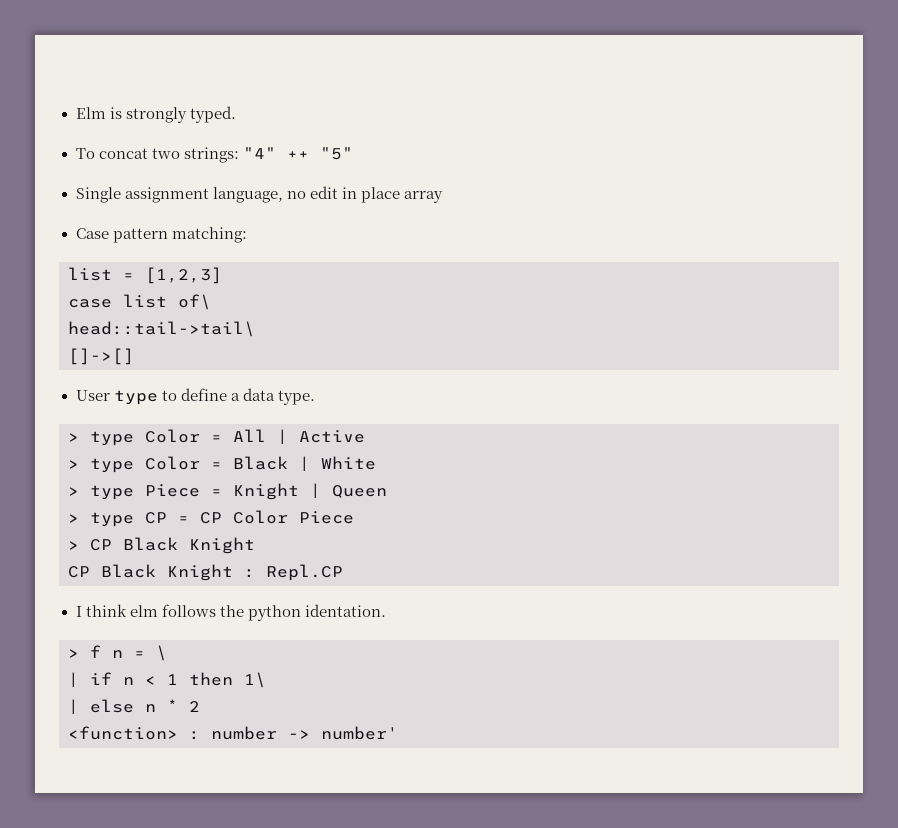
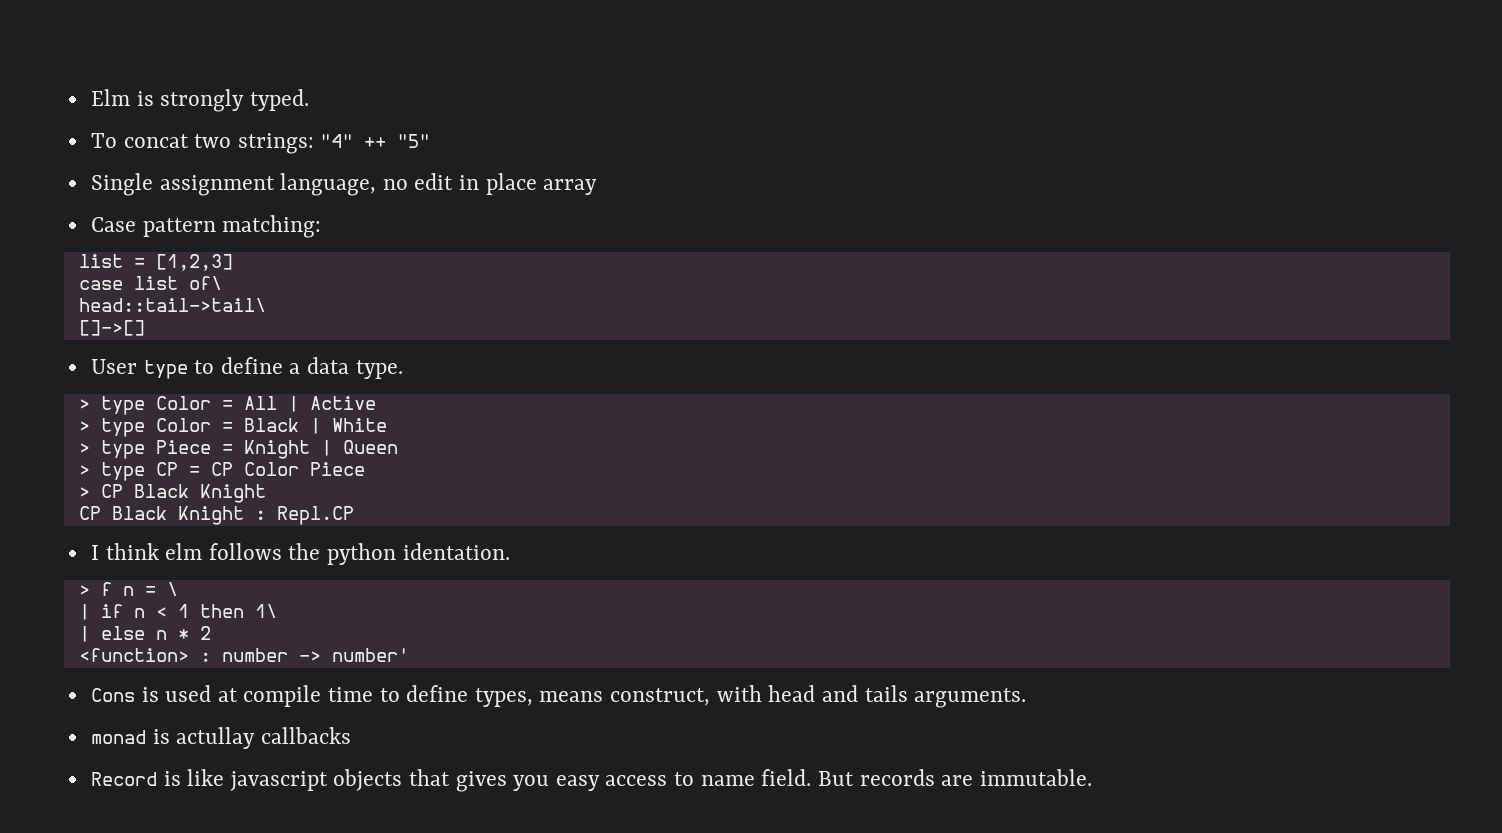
(398, 733) none -> [90,685,1027,708] [90,727,351,749] [90,769,1092,792] // Cons is used at compile time to define types, means construct, with head and tails arguments. // monad is actullay callbacks // Record is like javascript objects that gives you easy access to name field. But records are immutable.

